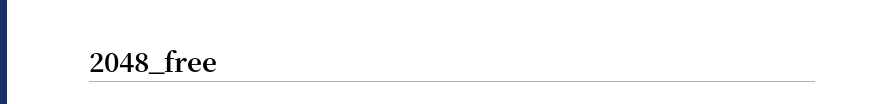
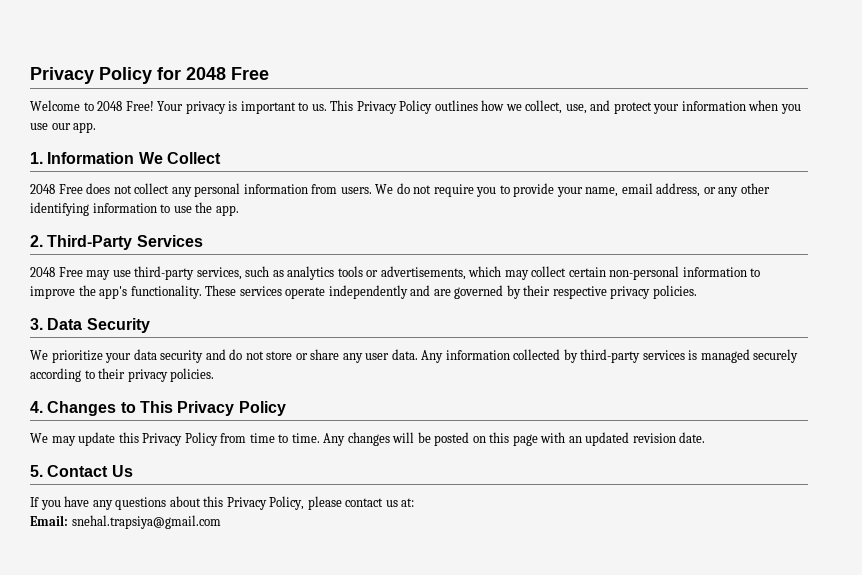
[89,50,217,74] 2048_free -> [30,67,269,84] [30,100,801,114] [30,122,97,133] [30,152,221,164] [30,183,770,197] [30,202,239,216] [30,235,203,250] [30,266,761,280] [30,285,697,299] [30,318,150,333] [30,349,799,363] [30,368,215,382] [30,401,286,416] [30,432,706,446] [30,465,133,477] [30,496,415,510] [30,515,221,529] Privacy Policy for 2048 Free // Welcome to 2048 Free! Your privacy is important to us. This Privacy Policy outlines how we collect, use, and protect your information when you use our app. // 1. Information We Collect // 2048 Free does not collect any personal information from users. We do not require you to provide your name, email address, or any other identifying information to use the app. // 2. Third-Party Services // 2048 Free may use third-party services, such as analytics tools or advertisements, which may collect certain non-personal information to improve the app's functionality. These services operate independently and are governed by their respective privacy policies. // 3. Data Security // We prioritize your data security and do not store or share any user data. Any information collected by third-party services is managed securely according to their privacy policies. // 4. Changes to This Privacy Policy // We may update this Privacy Policy from time to time. Any changes will be posted on this page with an updated revision date. // 5. Contact Us // If you have any questions about this Privacy Policy, please contact us at: // Email: snehal.trapsiya@gmail.com

